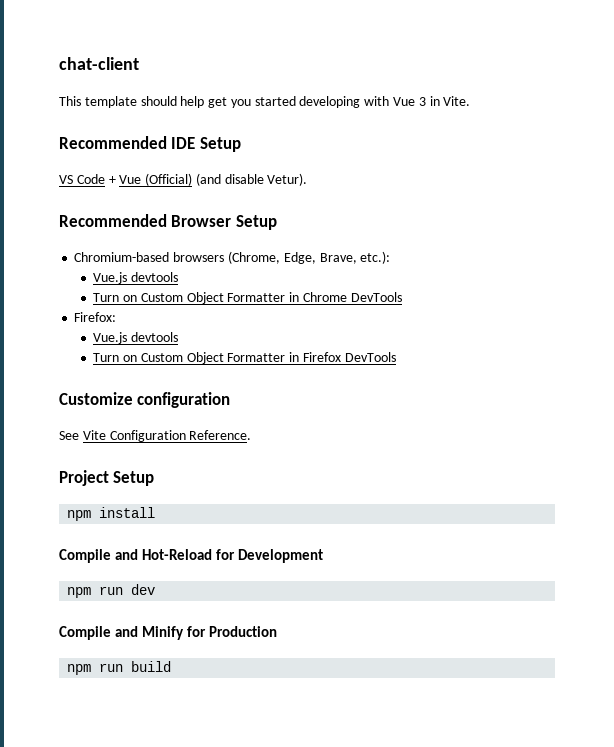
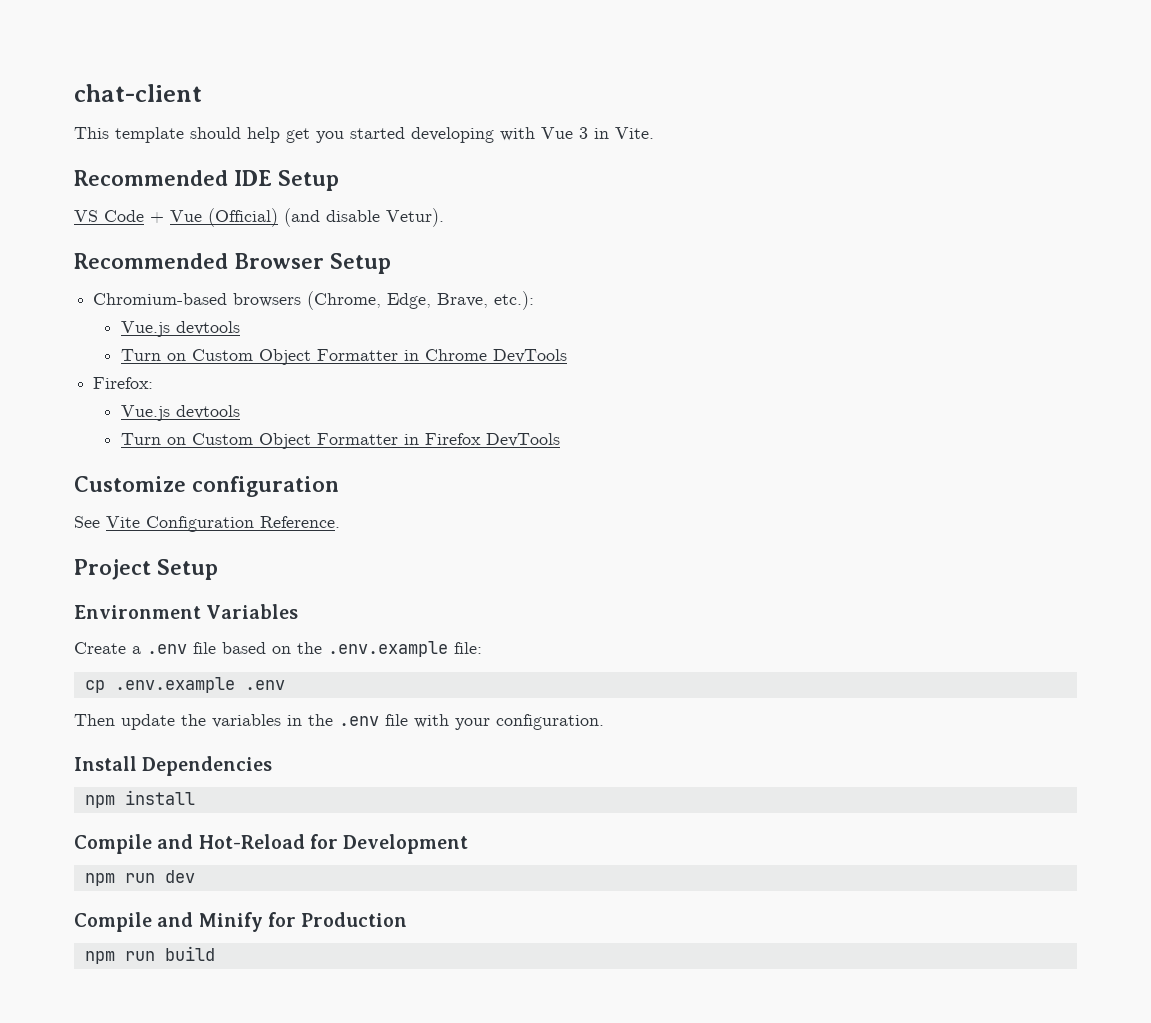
(155, 478) none -> [74,604,299,619] [74,641,482,657] [84,677,285,693] [74,714,604,730] [74,756,273,776] // Environment Variables // Create a .env file based on the .env.example file: // cp .env.example .env // Then update the variables in the .env file with your configuration. // Install Dependencies

